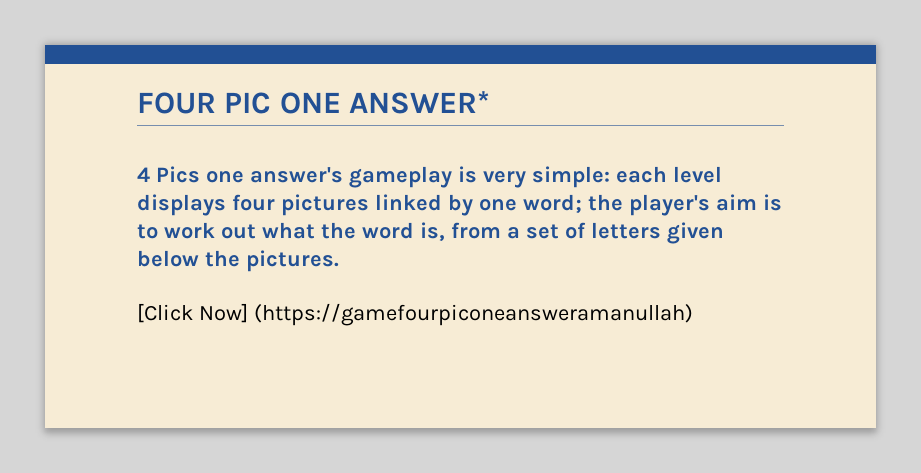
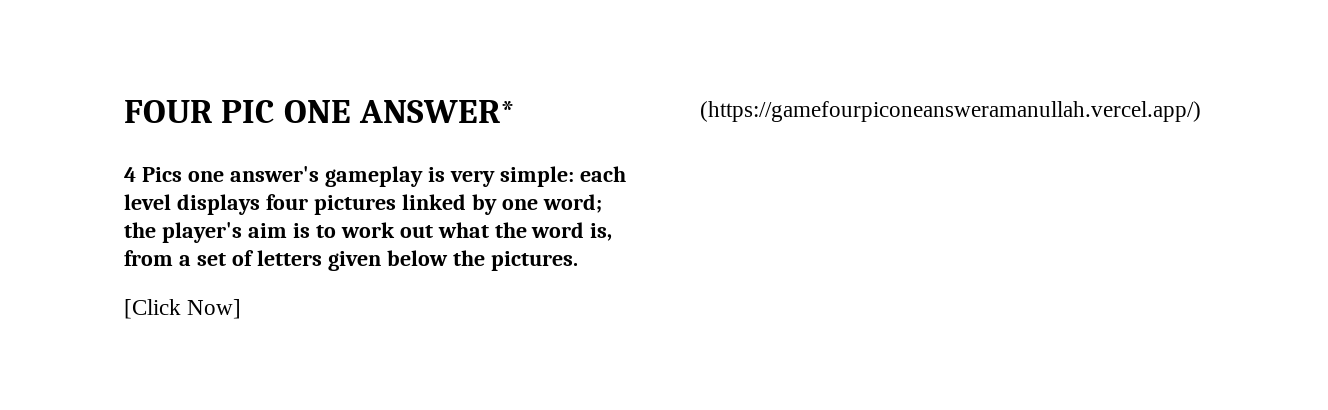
[253,303,693,326] (https://gamefourpiconeansweramanullah) -> [700,101,1201,122] (https://gamefourpiconeansweramanullah.vercel.app/)

